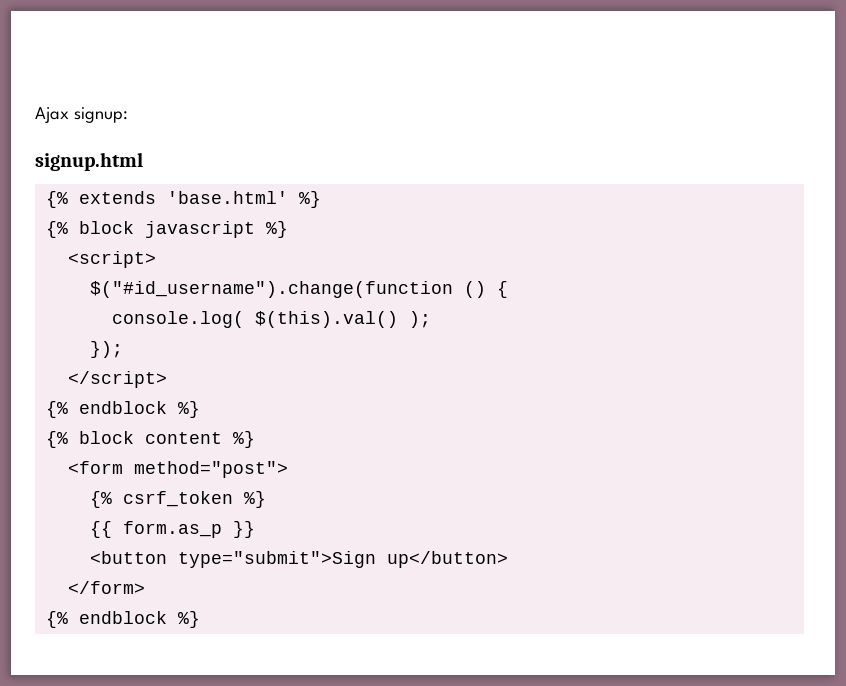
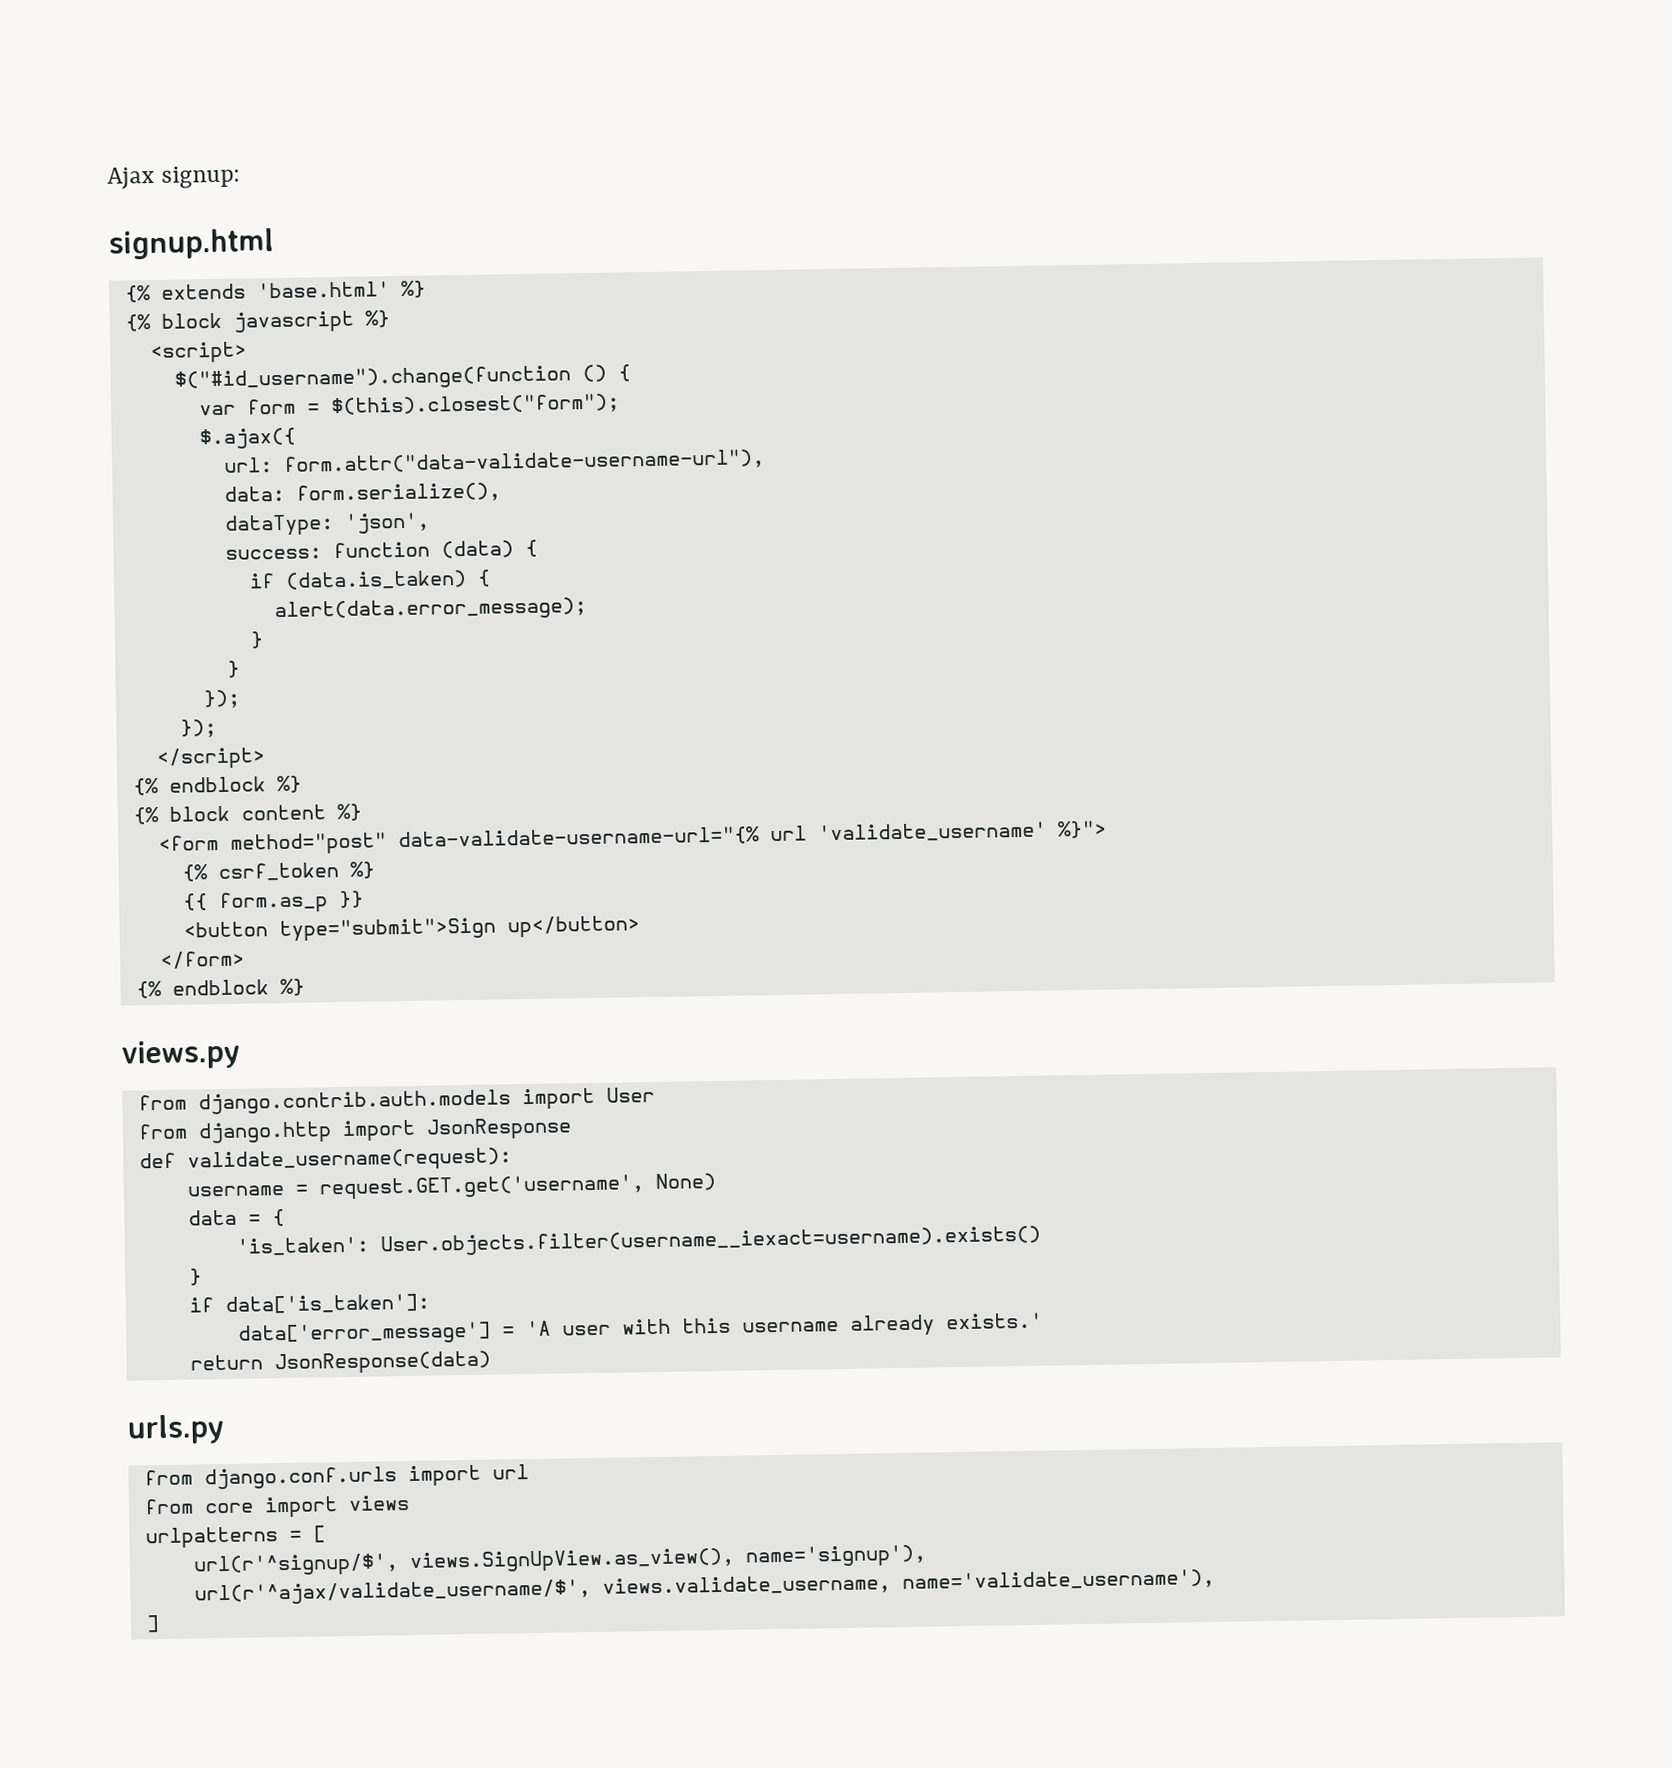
[111,311,431,328] console.log( $(this).val() ); -> [198,393,620,417] [198,427,296,450] [223,449,765,475] [223,482,501,504] [223,512,430,537] [224,539,538,560] [248,569,491,590] [273,597,587,623] [249,631,264,649] [226,660,240,678] [202,689,241,709] var form = $(this).closest("form"); // $.ajax({ // url: form.attr("data-validate-username-url"), // data: form.serialize(), // dataType: 'json', // success: function (data) { // if (data.is_taken) { // alert(data.error_message); // } // } // });
[133,461,288,478] method="post"> -> [229,820,1107,856] method="post" data-validate-username-url="{% url 'validate_username' %}">
(200, 619) none -> [121,1039,240,1070] [137,1086,655,1115] [137,1117,572,1145] [138,1147,512,1174] [186,1172,716,1201] [187,1208,285,1227] [235,1225,1041,1257] [188,1268,202,1286] [188,1293,430,1314] [237,1312,1043,1346] [189,1350,491,1376] [127,1414,224,1445] [143,1464,529,1490] [143,1495,410,1519] [144,1525,326,1550] [192,1544,927,1578] [193,1568,1215,1606] [145,1615,160,1633] // views.py // from django.contrib.auth.models import User // from django.http import JsonResponse // def validate_username(request): // username = request.GET.get('username', None) // data = { // 'is_taken': User.objects.filter(username__iexact=username).exists() // } // if data['is_taken']: // data['error_message'] = 'A user with this username already exists.' // return JsonResponse(data) // urls.py // from django.conf.urls import url // from core import views // urlpatterns = [ // url(r'^signup/$', views.SignUpView.as_view(), name='signup'), // url(r'^ajax/validate_username/$', views.validate_username, name='validate_username'), // ]

